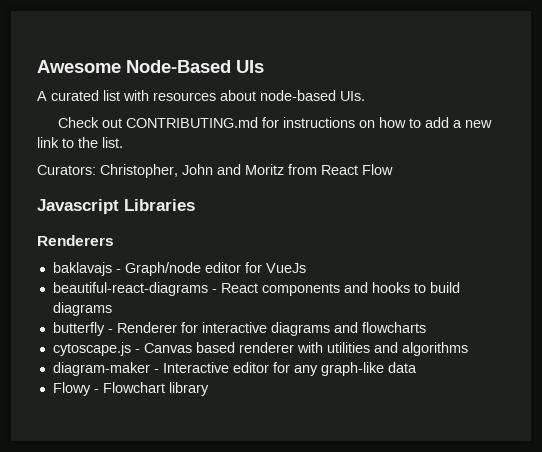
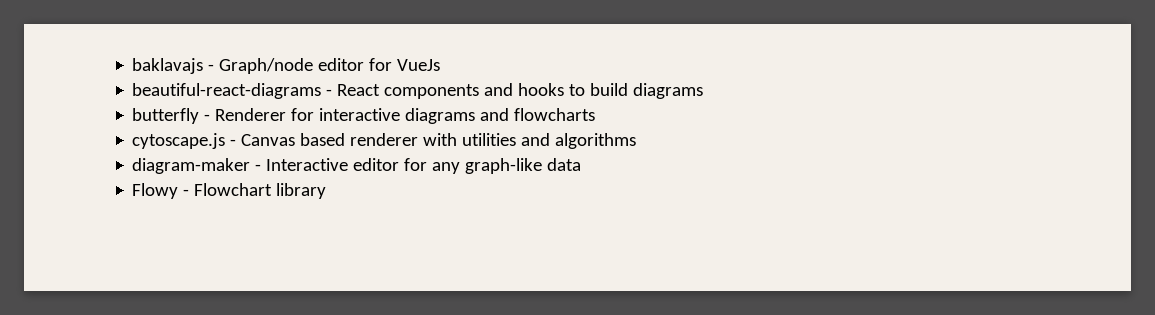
[37,60,264,73] [37,90,365,101] [57,117,492,128] [37,137,123,148] [37,164,393,178] [37,199,195,214] [37,235,114,246] Awesome Node-Based UIs // A curated list with resources about node-based UIs. // Check out CONTRIBUTING.md for instructions on how to add a new link to the list. // Curators: Christopher, John and Moritz from React Flow // Javascript Libraries // Renderers // -> (132, 66) none

